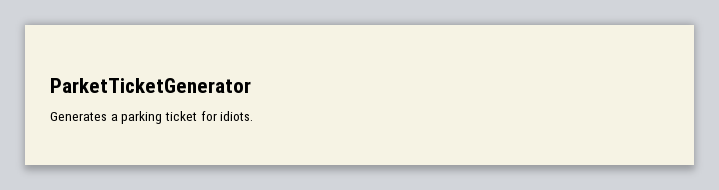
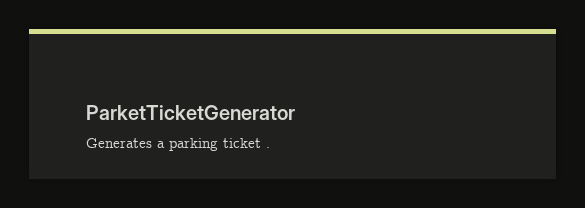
[200,111,254,121] for idiots. -> [266,147,270,148] .

